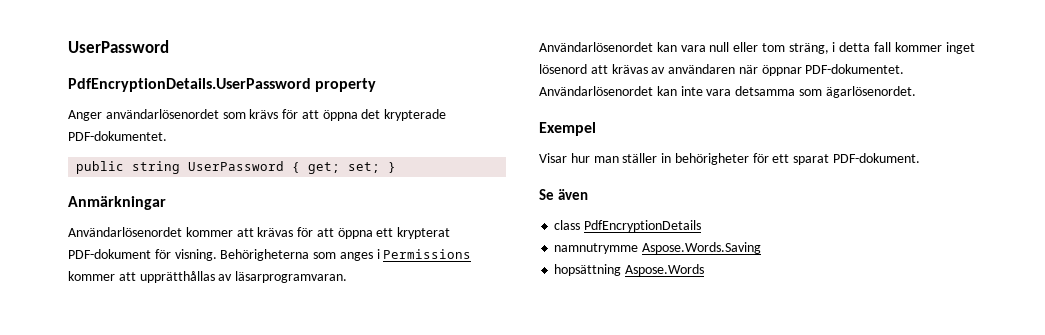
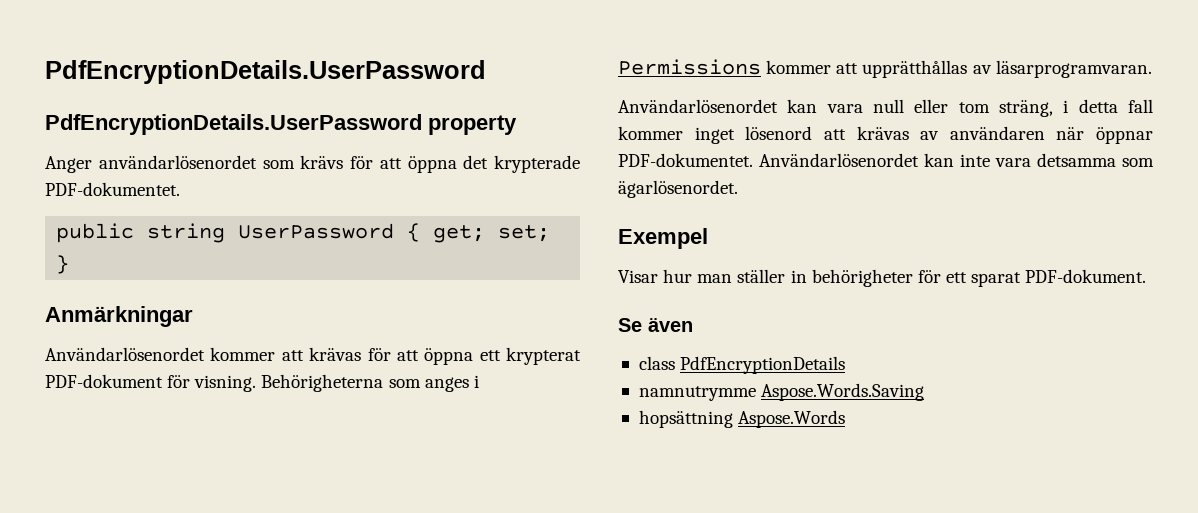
[68,40,169,53] UserPassword -> [45,60,486,84] PdfEncryptionDetails.UserPassword

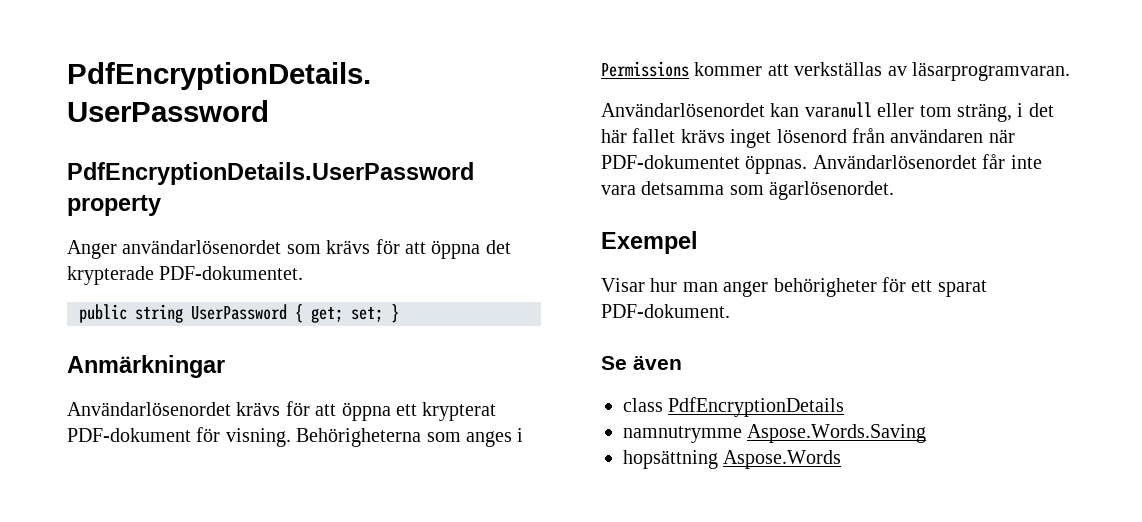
[210,347,362,361] kommer att krävas -> [236,402,281,416] krävs
[862,60,968,78] upprätthållas -> [794,62,883,76] verkställas
[826,99,904,113] vara null -> [804,102,872,118] varanull
[1078,99,1153,113] [618,126,1153,144] [618,153,954,167] detta fall kommer inget lösenord att krävas av användaren när öppnar PDF-dokumentet. Användarlösenordet kan -> [1028,103,1054,117] [601,128,1015,148] [601,154,1006,174] det här fallet krävs inget lösenord från användaren när PDF-dokumentet öppnas. Användarlösenordet får
[737,269,807,283] ställer in -> [723,281,769,297] anger

